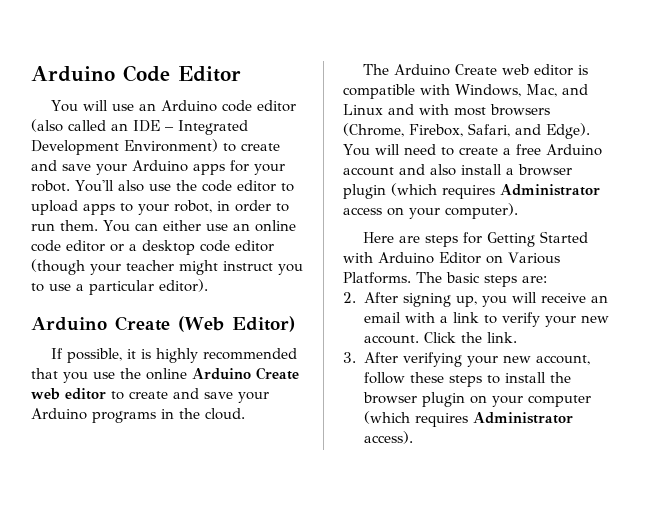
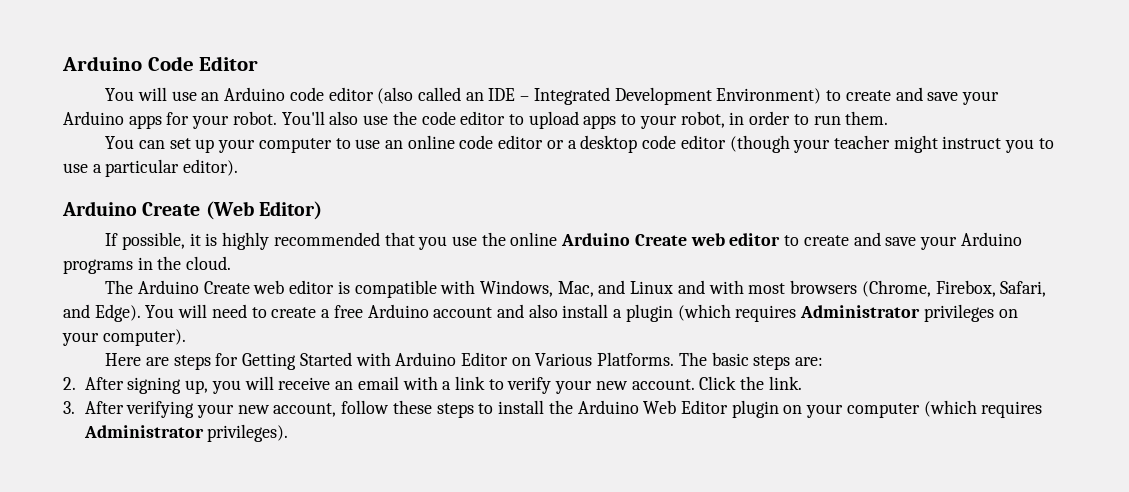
(98, 225) none -> (889, 118) //
[162,220,201,231] either -> [169,138,351,153] set up your computer to
[518,164,572,176] browser -> (623, 313) none
[343,207,382,215] access -> [923,304,994,322] privileges
[362,392,417,404] browser -> [577,400,728,414] Arduino Web Editor
[363,431,413,444] access). -> [207,424,289,442] privileges).

